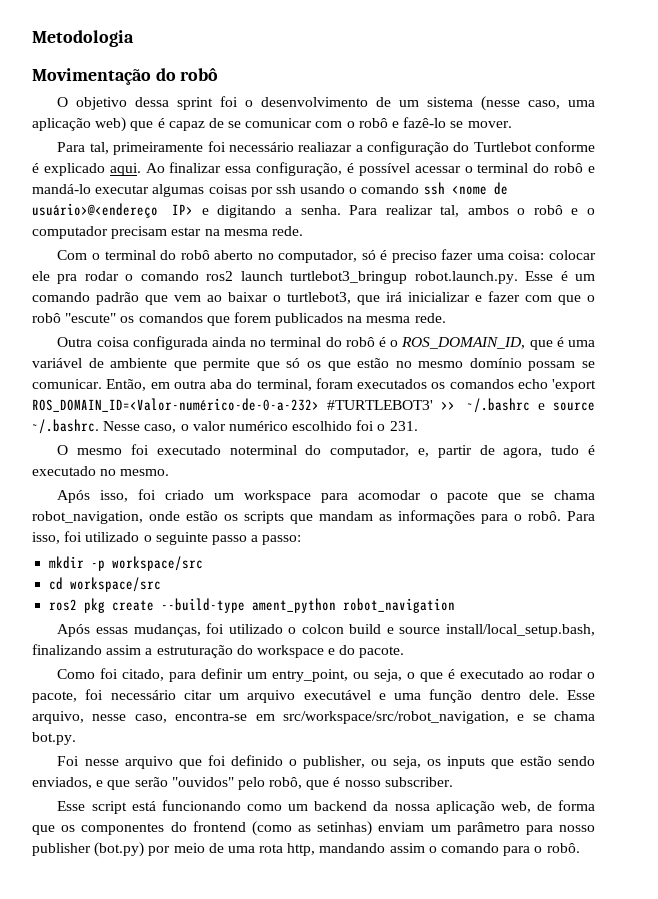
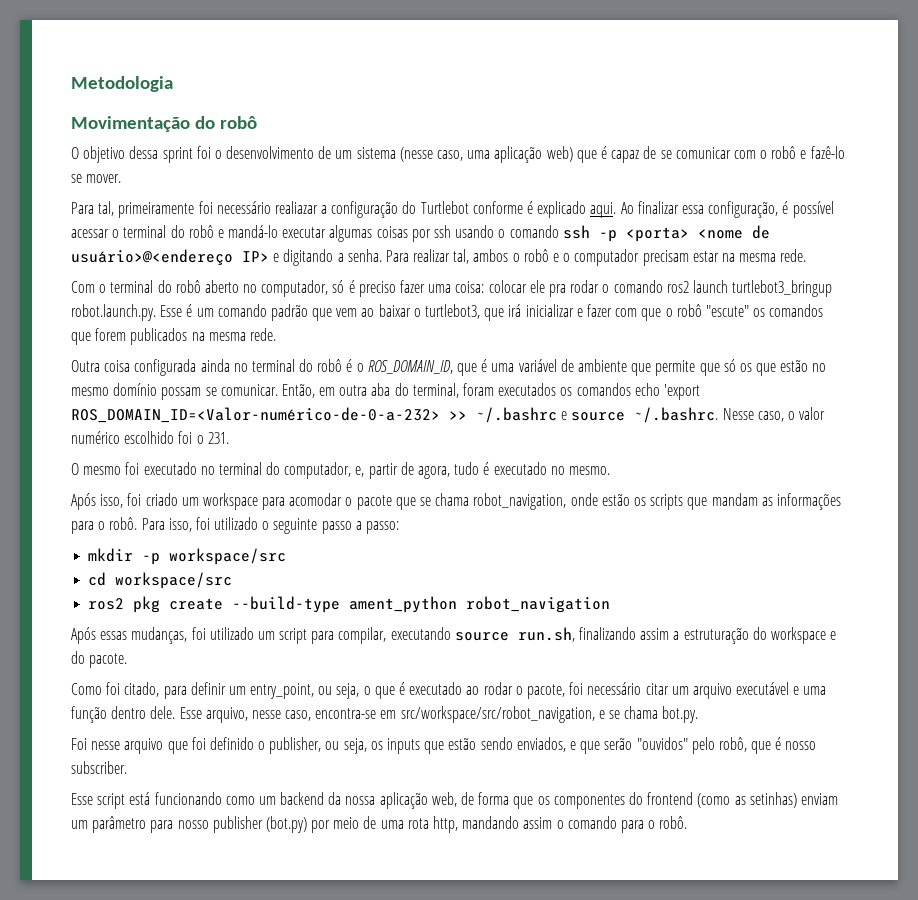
(445, 188) none -> [598,227,689,242] -p <porta>
[326,400,433,410] #TURTLEBOT3' -> (440, 415) none
[229,445,297,455] noterminal -> [200,462,262,475] no terminal
[288,624,595,637] o colcon build e source install/local_setup.bash, -> [257,627,575,644] um script para compilar, executando source run.sh,

